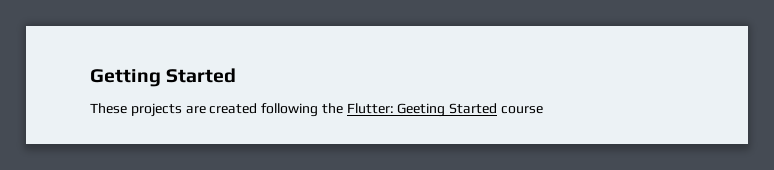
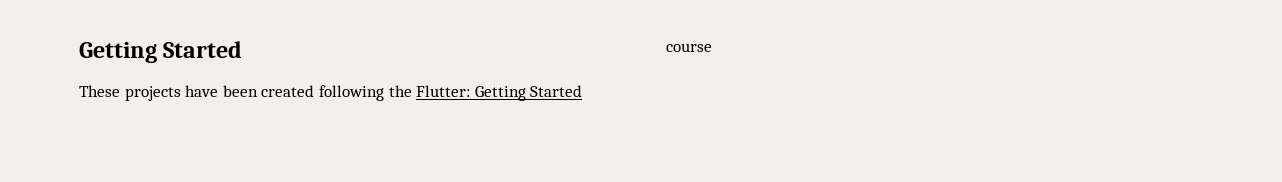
[185,106,206,114] are -> [185,85,258,97] have been
[397,103,446,117] Geeting -> [474,86,526,101] Getting

